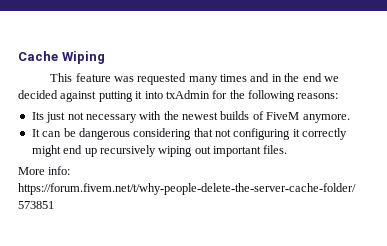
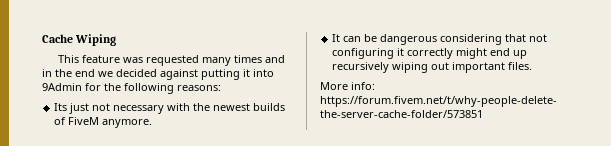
[165,90,210,99] txAdmin -> [42,83,82,91] 9Admin

